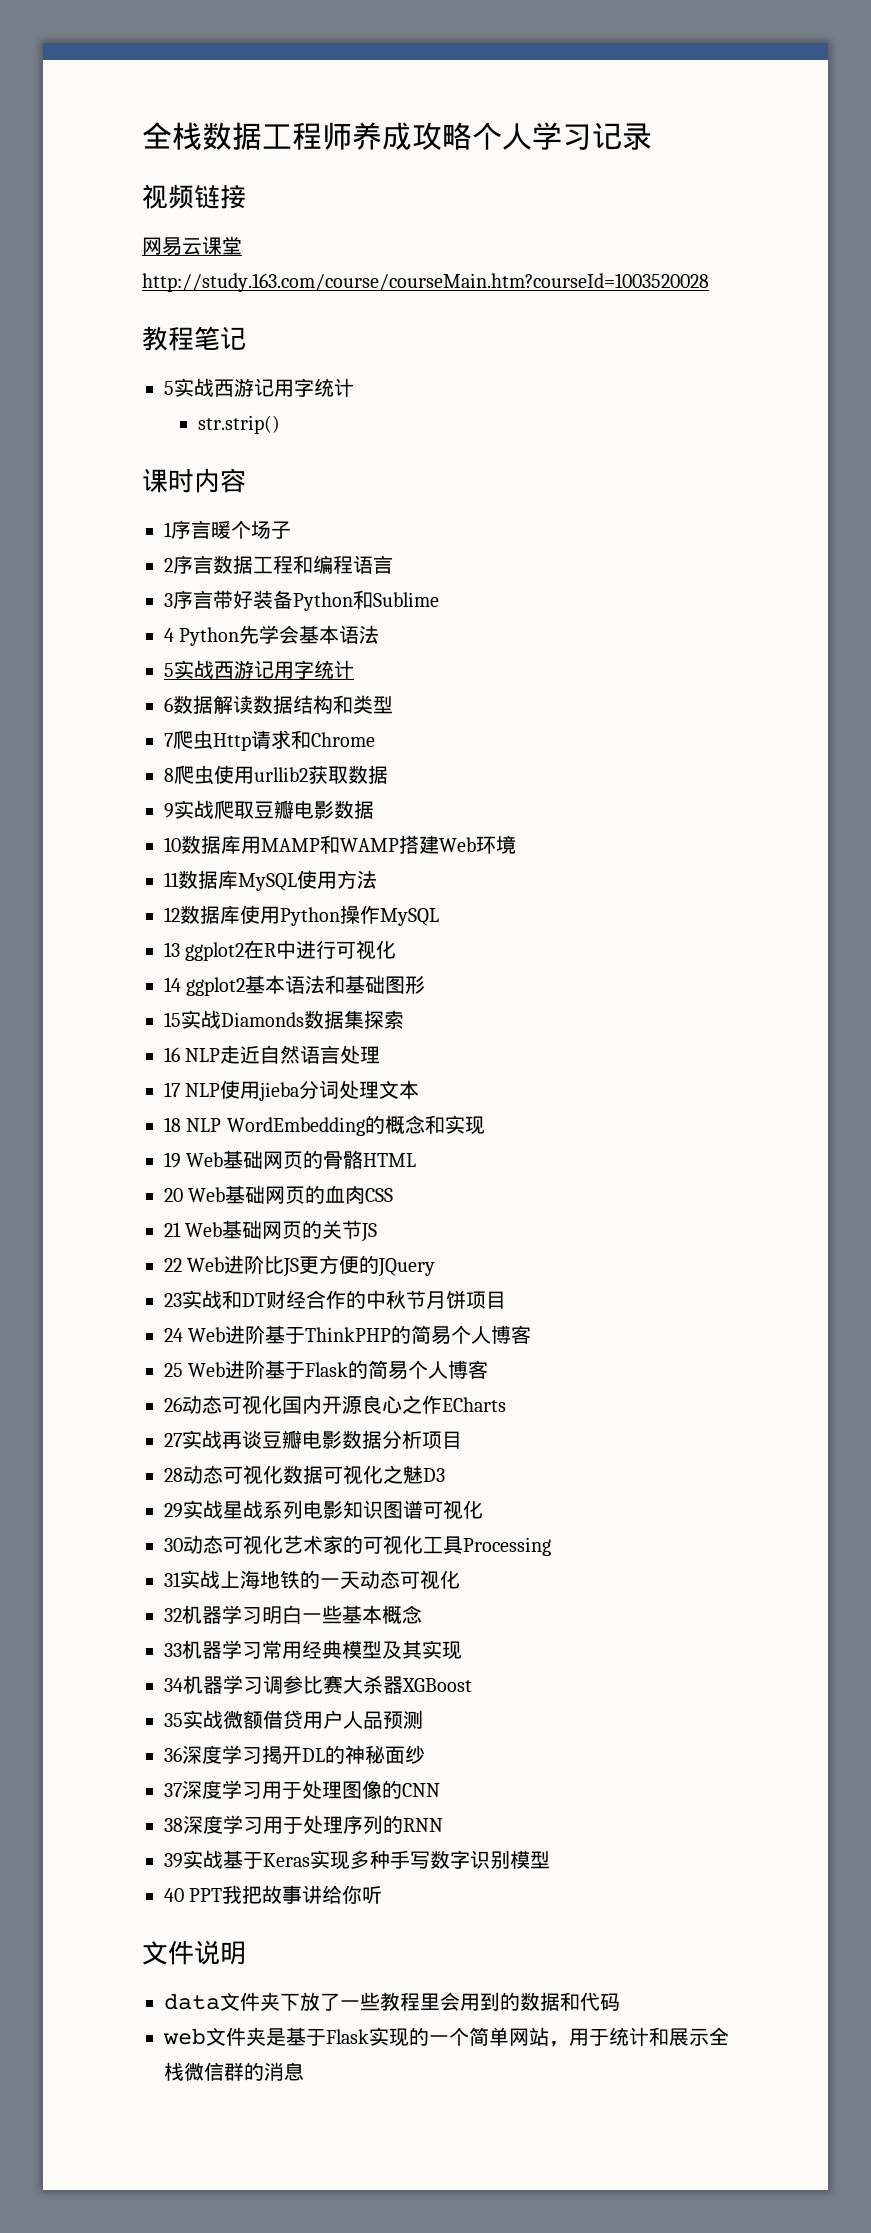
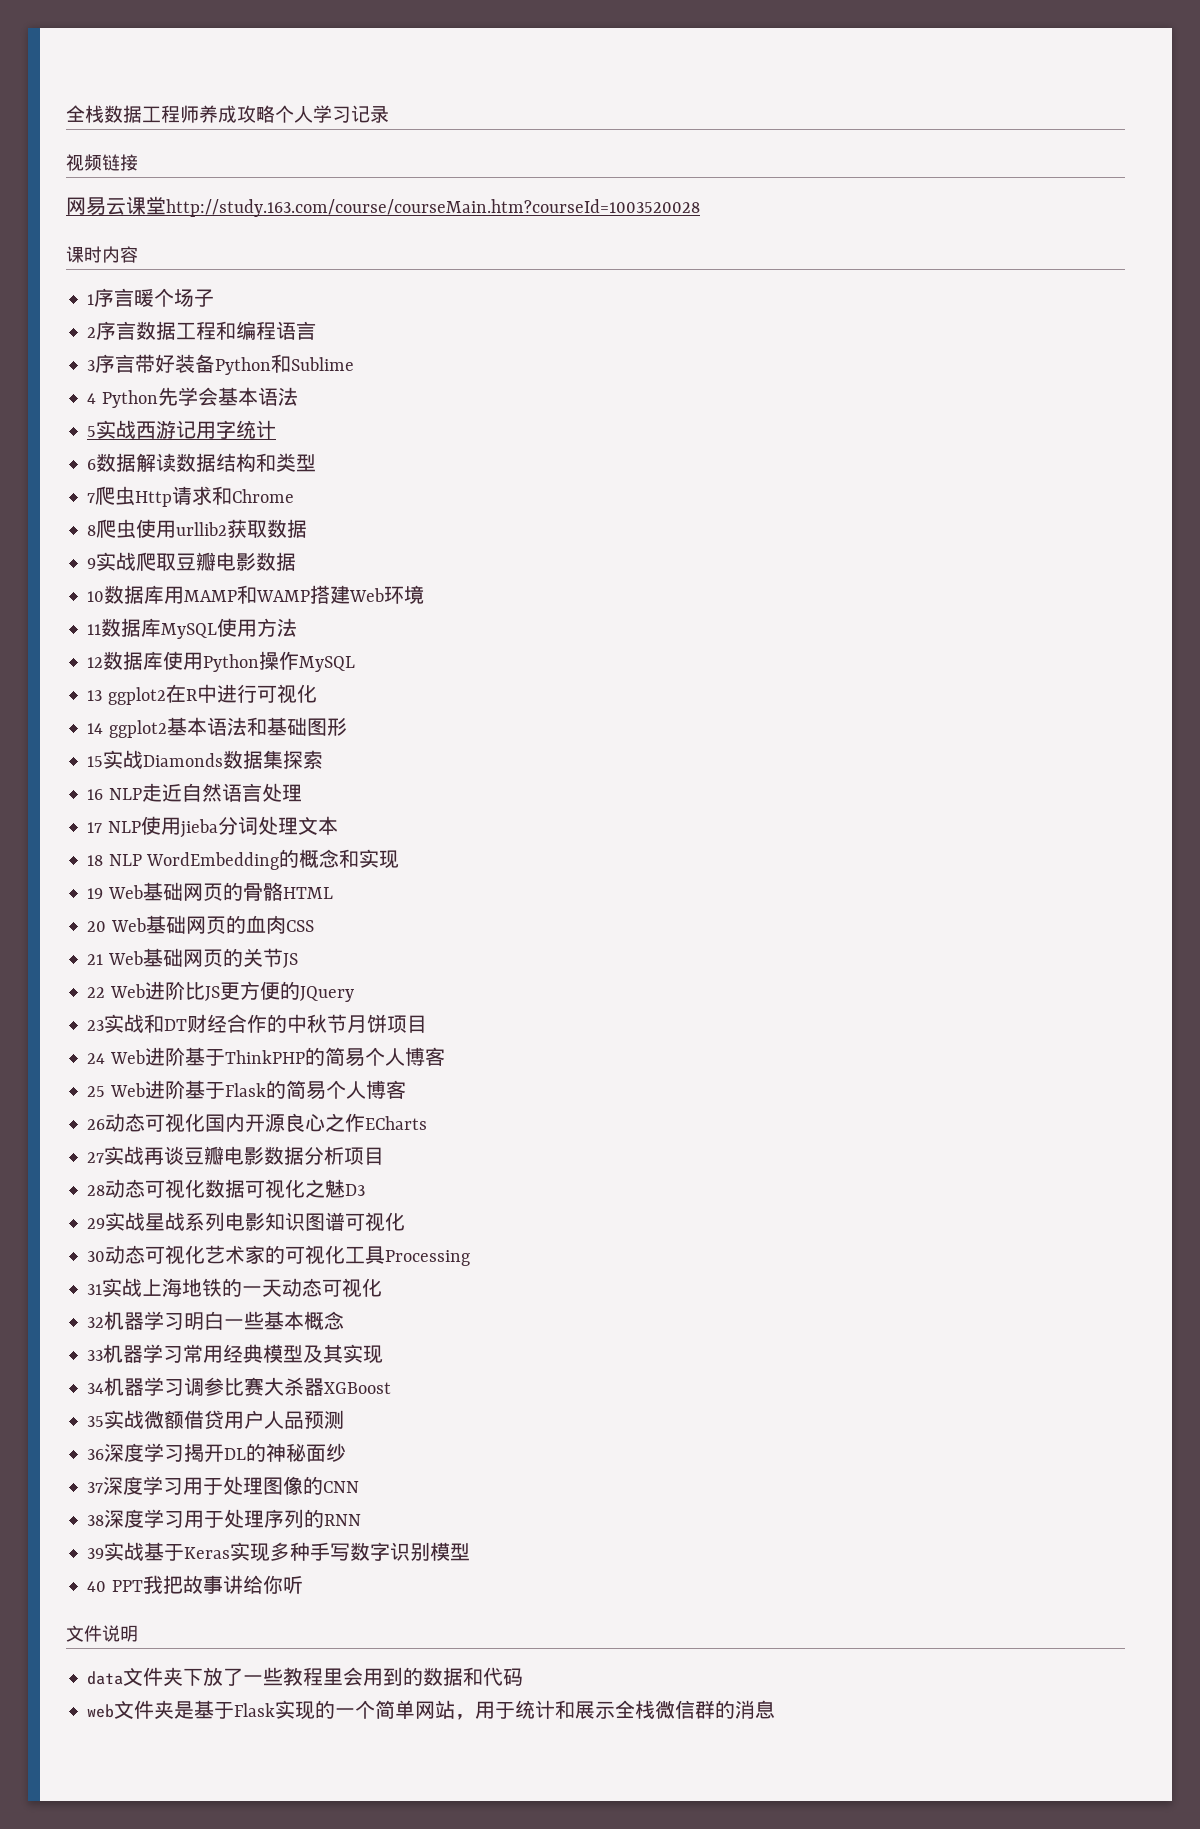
[142,326,246,351] [164,378,354,397] [197,415,280,434] // 教程笔记 // 5实战西游记用字统计 // str.strip() -> (700, 208) none

